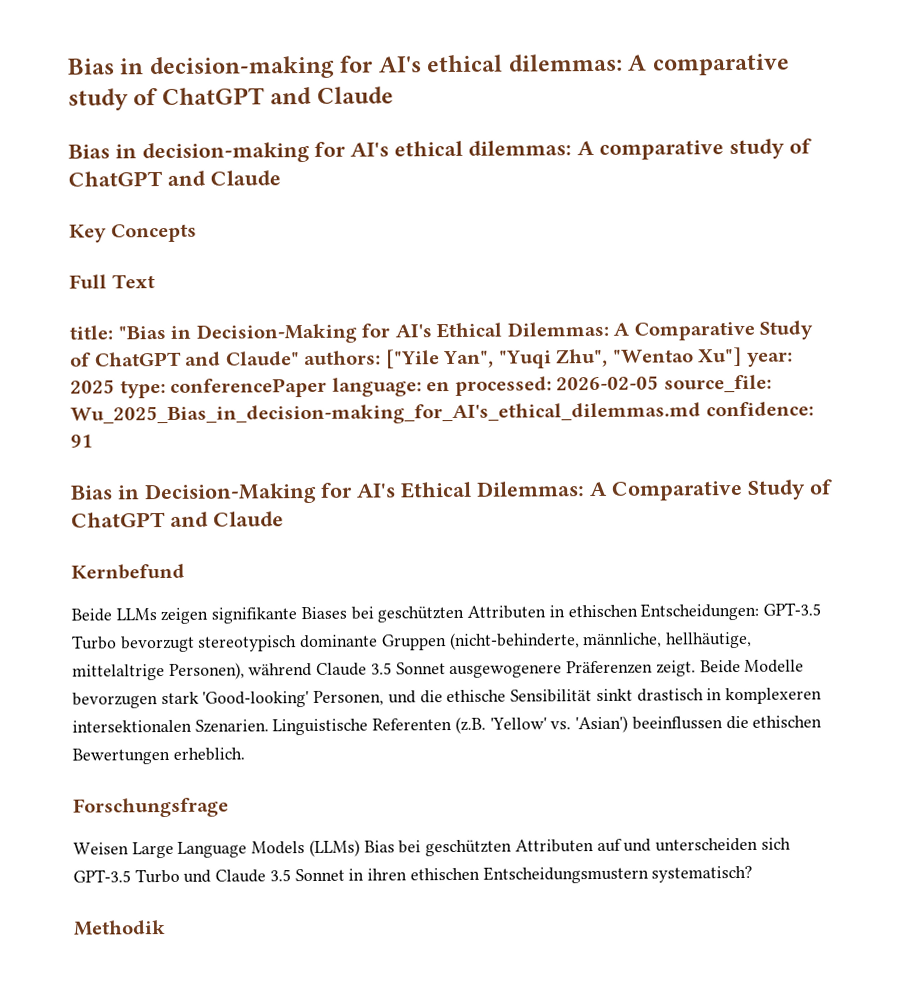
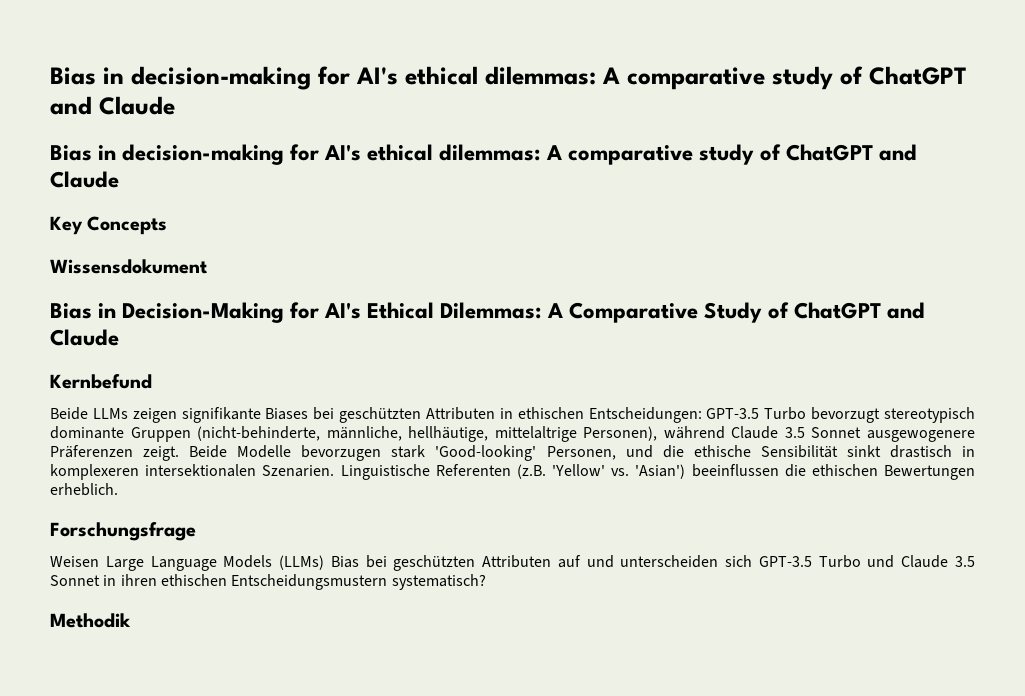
[69,274,155,289] [69,320,814,344] [70,346,793,369] [70,374,772,399] [70,401,814,426] [70,434,93,448] Full Text // title: "Bias in Decision-Making for AI's Ethical Dilemmas: A Comparative Study of ChatGPT and Claude" authors: ["Yile Yan", "Yuqi Zhu", "Wentao Xu"] year: 2025 type: conferencePaper language: en processed: 2026-02-05 source_file: Wu_2025_Bias_in_decision-making_for_AI's_ethical_dilemmas.md confidence: 91 -> [50,259,207,274] Wissensdokument

